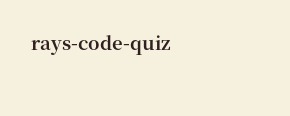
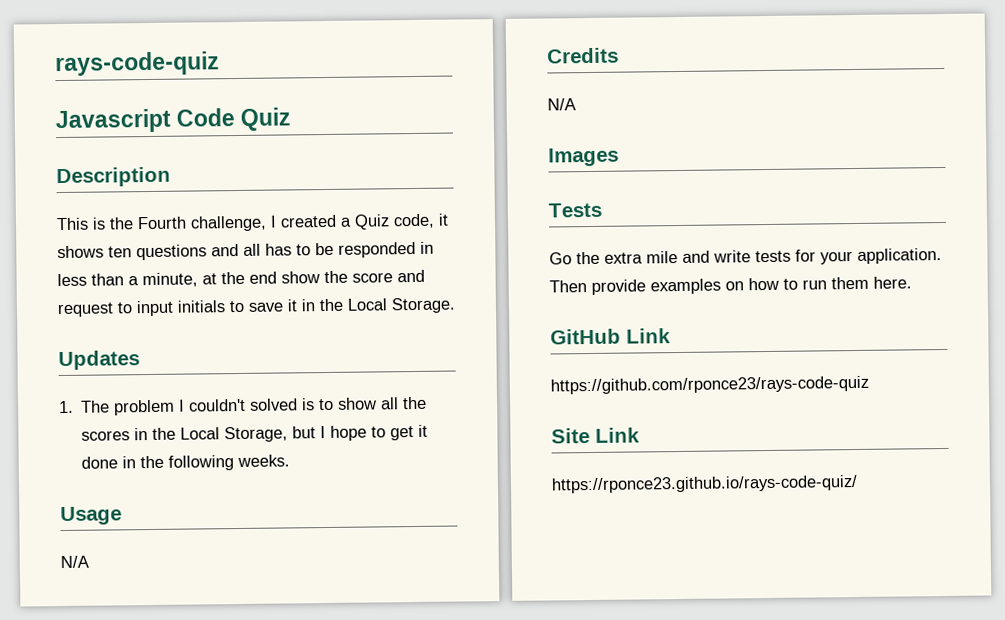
(171, 45) none -> [55,107,292,134] [56,166,171,188] [56,213,449,232] [57,241,434,261] [57,269,425,288] [57,297,456,318] [58,350,140,371] [59,396,428,416] [81,424,429,443] [81,454,291,471] [60,506,122,526] [60,555,89,569] [547,47,619,64] [547,98,576,111] [548,147,619,167] [548,202,602,218] [549,248,942,265] [549,276,912,295] [550,328,671,345] [550,375,869,395] [551,427,640,444] [551,474,858,494] // Javascript Code Quiz // Description // This is the Fourth challenge, I created a Quiz code, it shows ten questions and all has to be responded in less than a minute, at the end show the score and request to input initials to save it in the Local Storage. // Updates // 1. The problem I couldn't solved is to show all the scores in the Local Storage, but I hope to get it done in the following weeks. // Usage // N/A // Credits // N/A // Images // Tests // Go the extra mile and write tests for your application. Then provide examples on how to run them here. // GitHub Link // https://github.com/rponce23/rays-code-quiz // Site Link // https://rponce23.github.io/rays-code-quiz/

